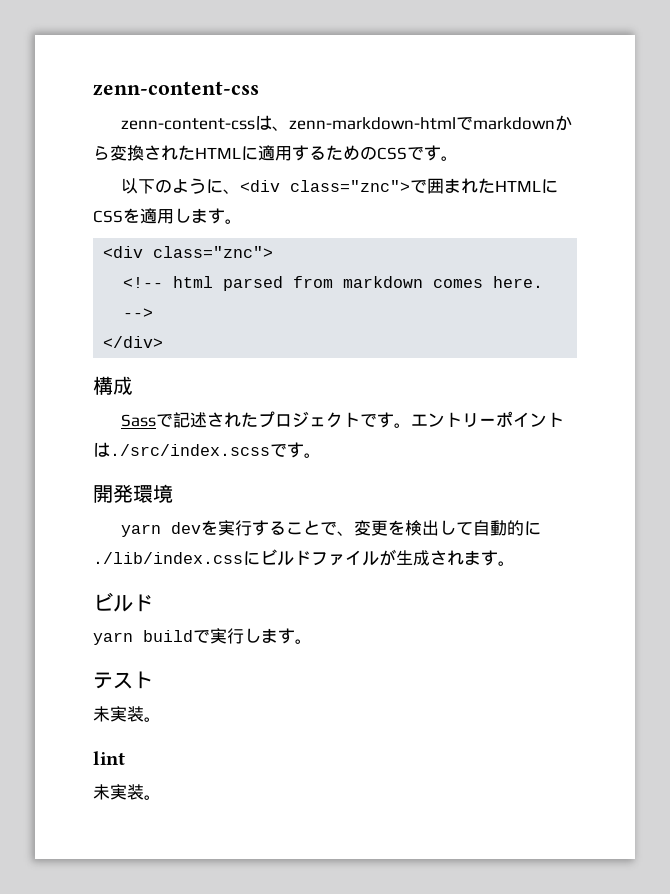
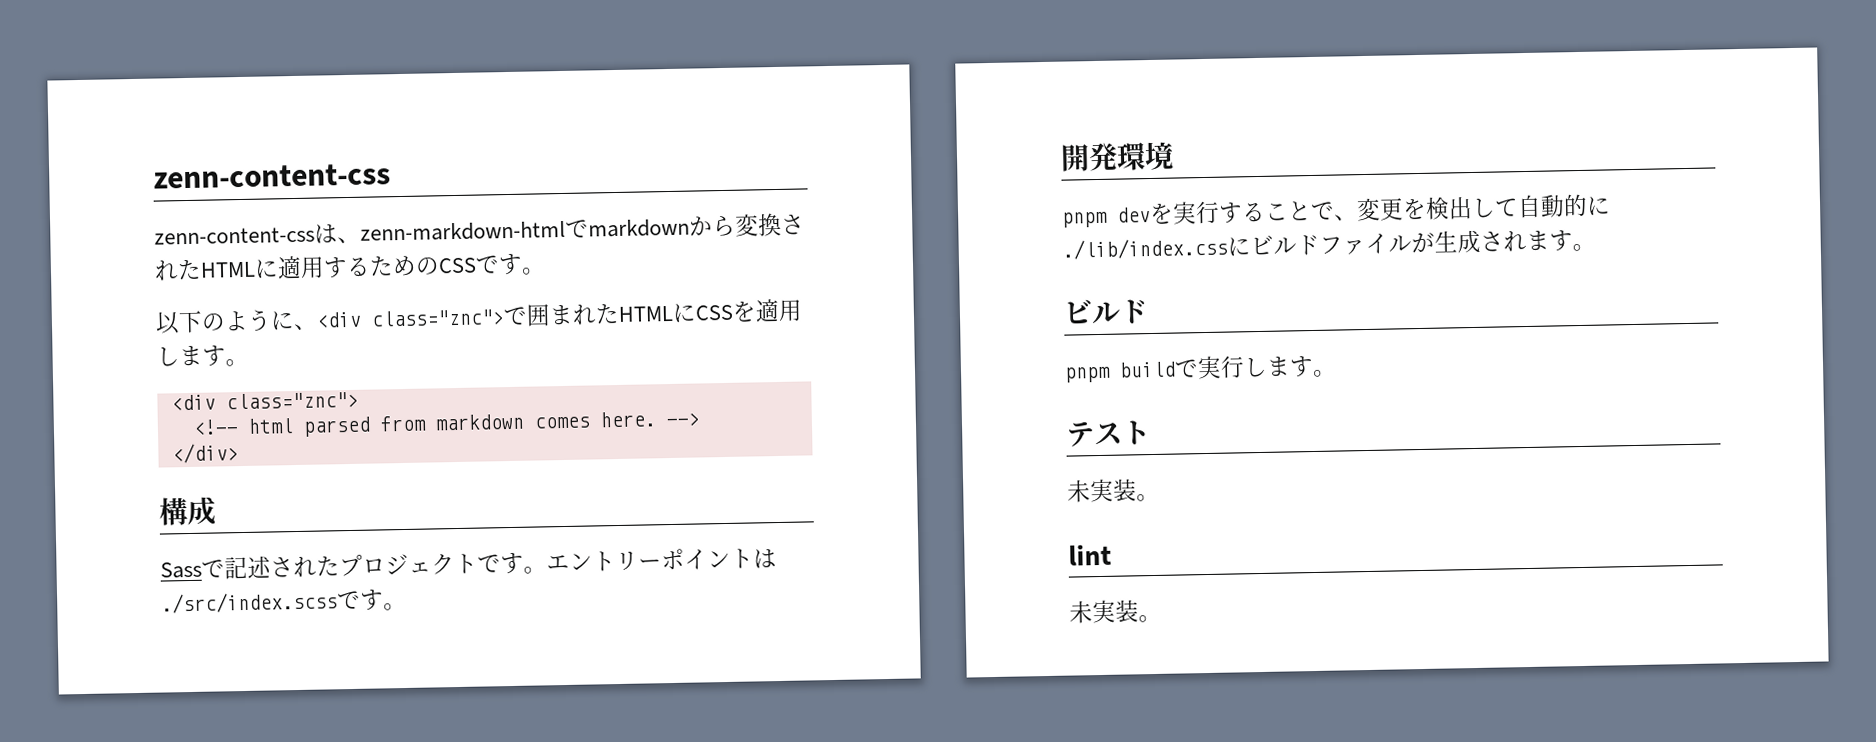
[120,524,161,537] yarn -> [1062,211,1108,228] pnpm
[93,632,133,645] yarn -> [1064,366,1111,383] pnpm

